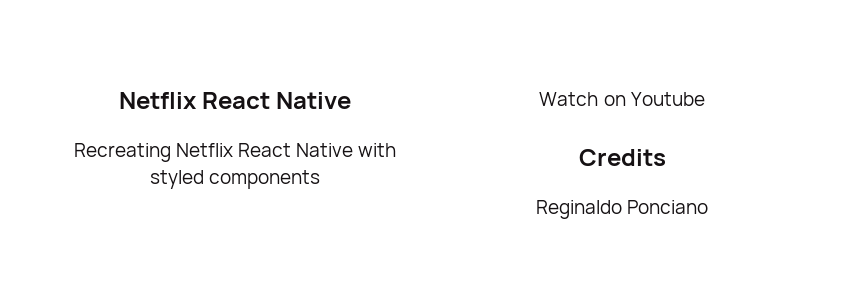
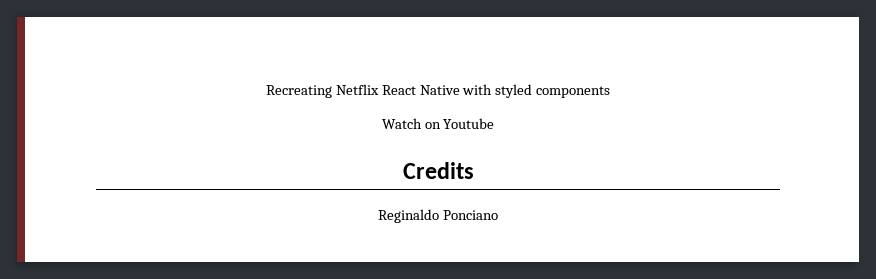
[118,92,352,109] Netflix React Native // -> (265, 91) none

